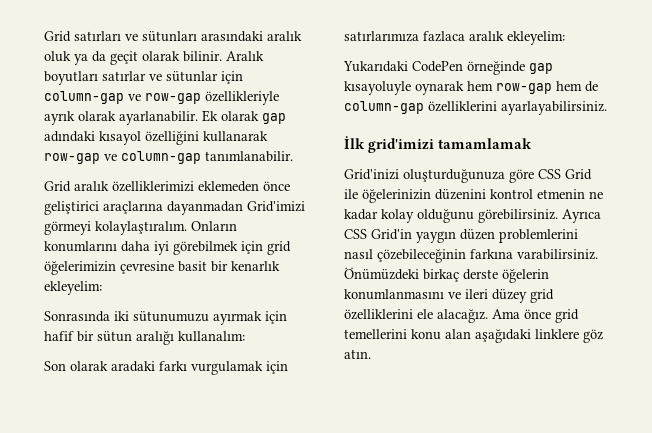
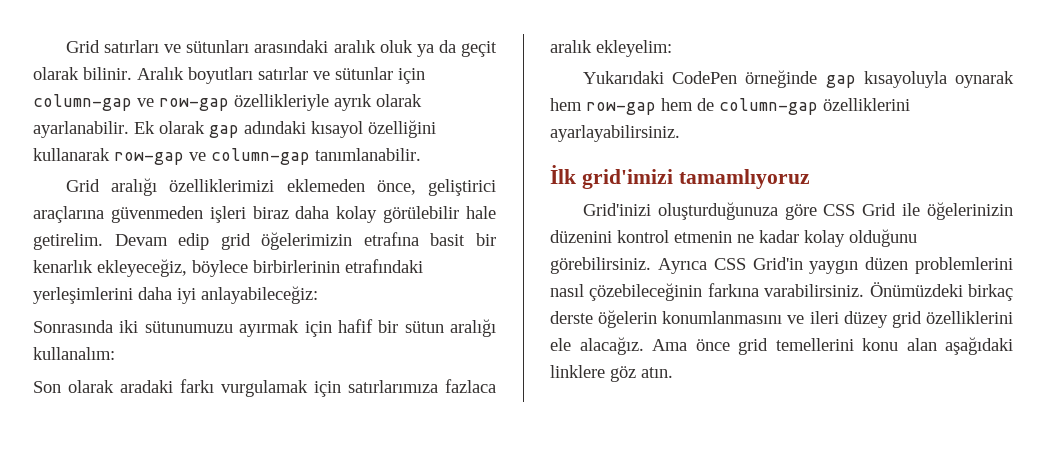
[74,181,109,191] aralık -> [111,178,158,196] aralığı
[263,181,290,191] önce -> [376,180,416,195] önce,
[167,201,305,215] [44,221,237,235] [44,241,263,255] dayanmadan Grid'imizi görmeyi kolaylaştıralım. Onların konumlarını daha iyi görebilmek için -> [110,206,496,223] [33,233,210,250] güvenmeden işleri biraz daha kolay görülebilir hale getirelim. Devam edip
[120,261,174,274] çevresine -> [363,232,419,246] etrafına
[44,281,102,295] ekleyelim: -> [97,259,423,277] [33,286,318,304] ekleyeceğiz, böylece birbirlerinin etrafındaki yerleşimlerini daha iyi anlayabileceğiz:
[344,81,411,95] kısayoluyle -> [863,71,947,88] kısayoluyla
[438,138,533,149] tamamlamak -> [678,169,810,189] tamamlıyoruz

